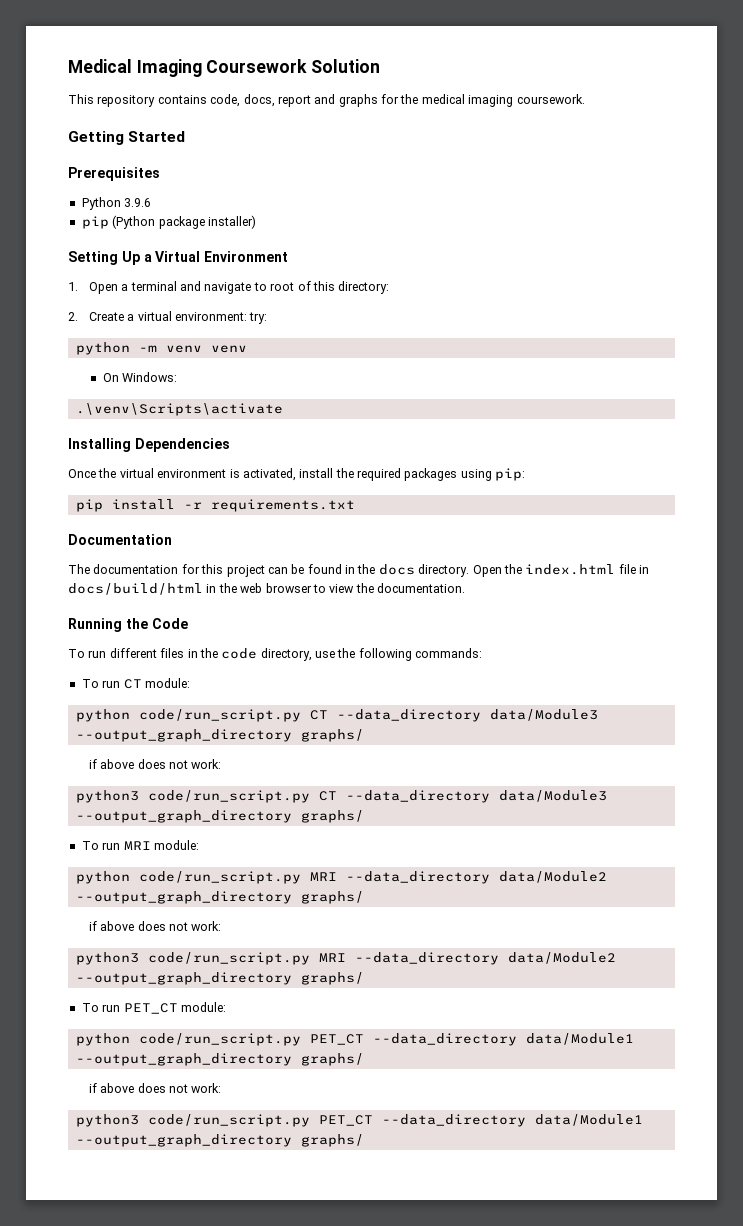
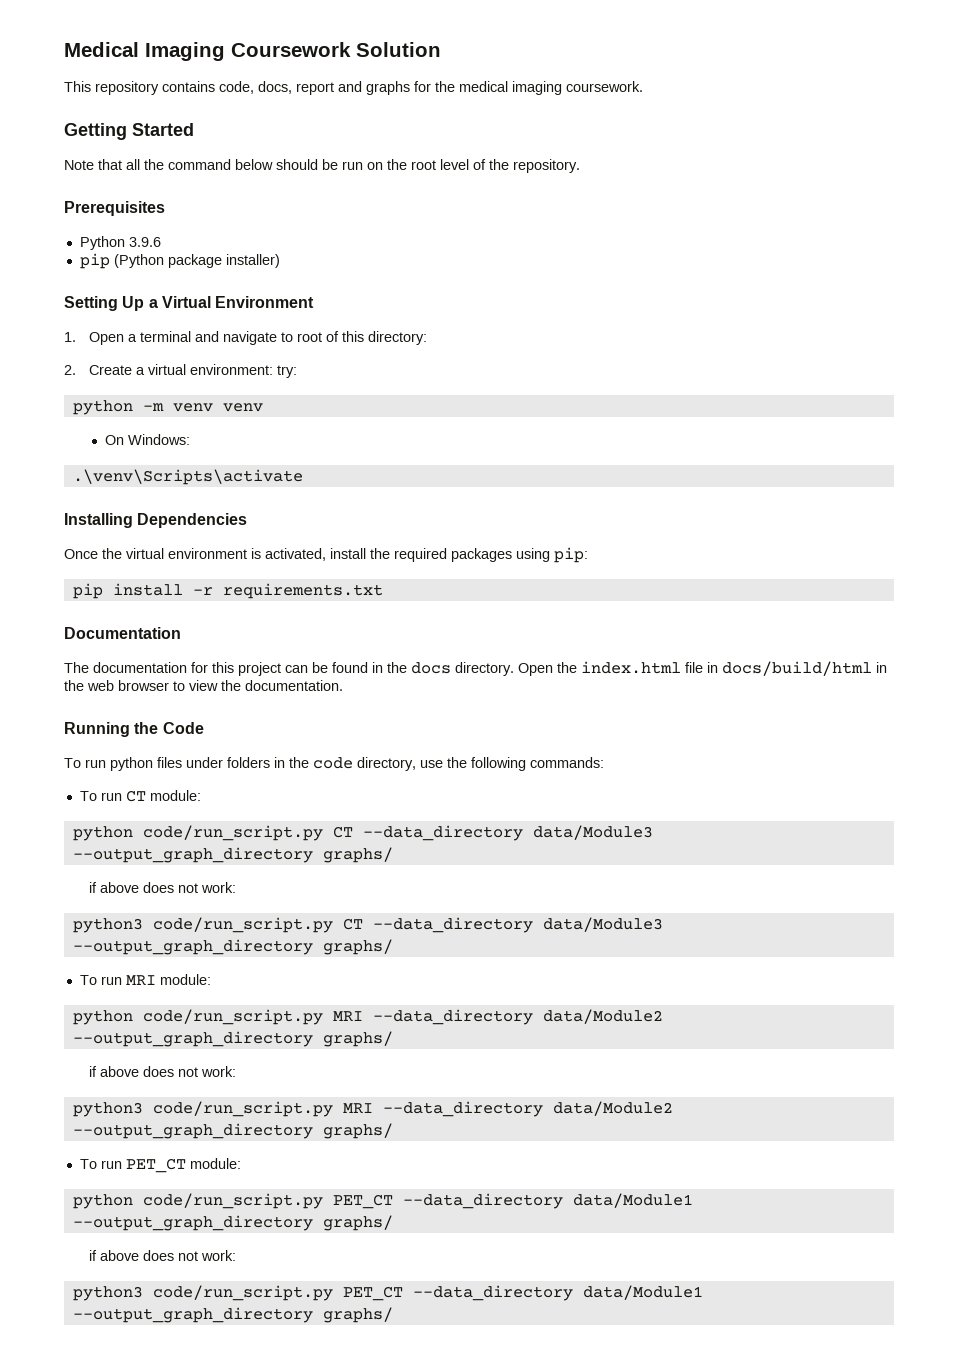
(186, 136) none -> [64,159,580,173] // Note that all the command below should be run on the root level of the repository.
[109,648,185,658] different files -> [110,757,270,771] python files under folders

